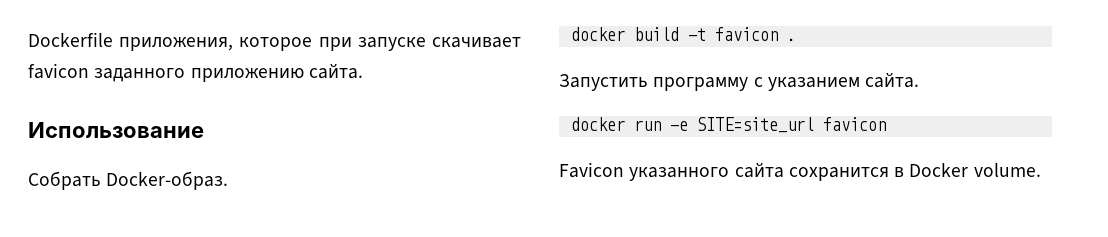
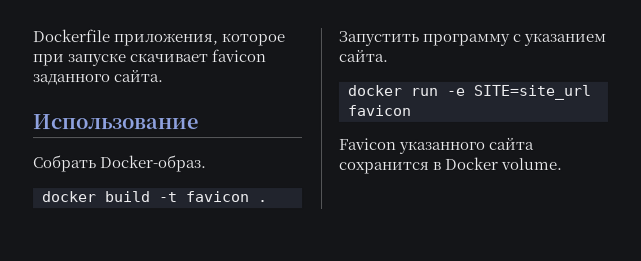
[190,68,304,82] приложению -> (110, 80) none

